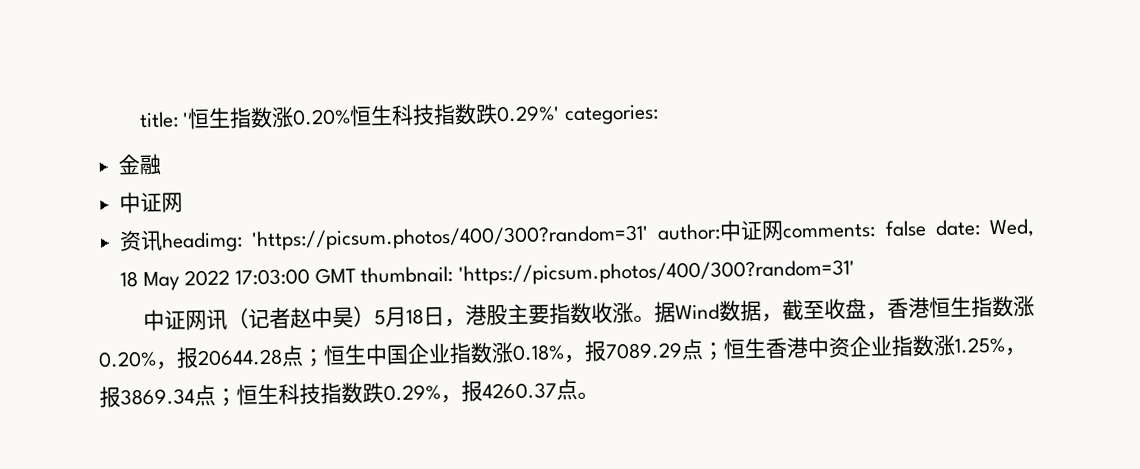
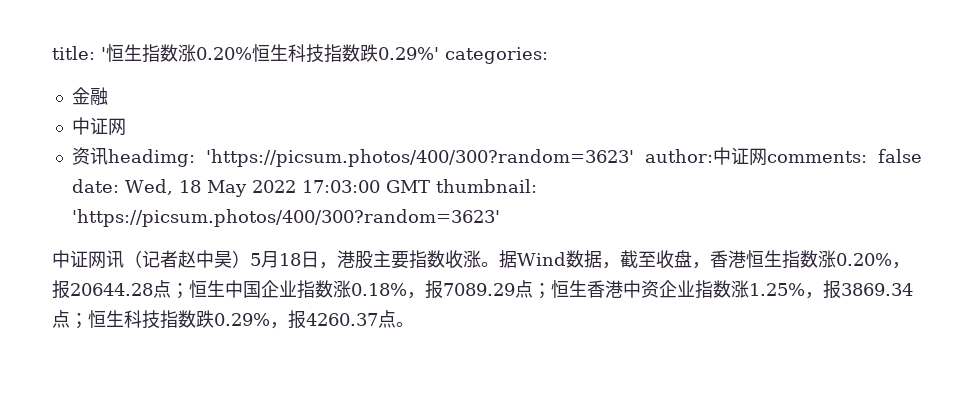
[251,224,650,252] 'https://picsum.photos/400/300?random=31' -> [205,149,634,167] 'https://picsum.photos/400/300?random=3623'
[458,259,856,286] 'https://picsum.photos/400/300?random=31' -> [71,209,500,227] 'https://picsum.photos/400/300?random=3623'

